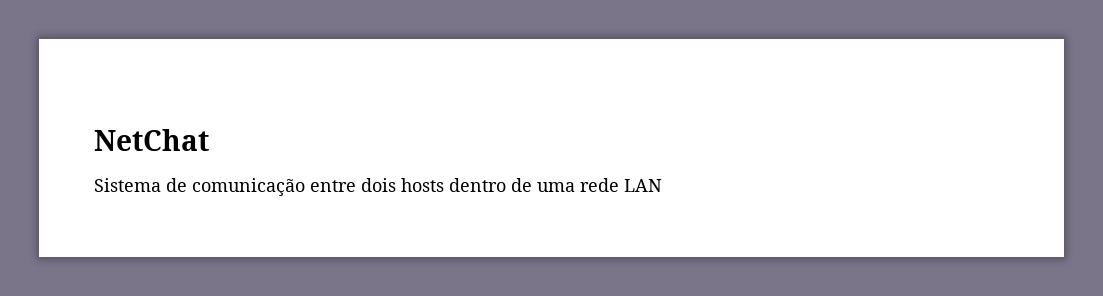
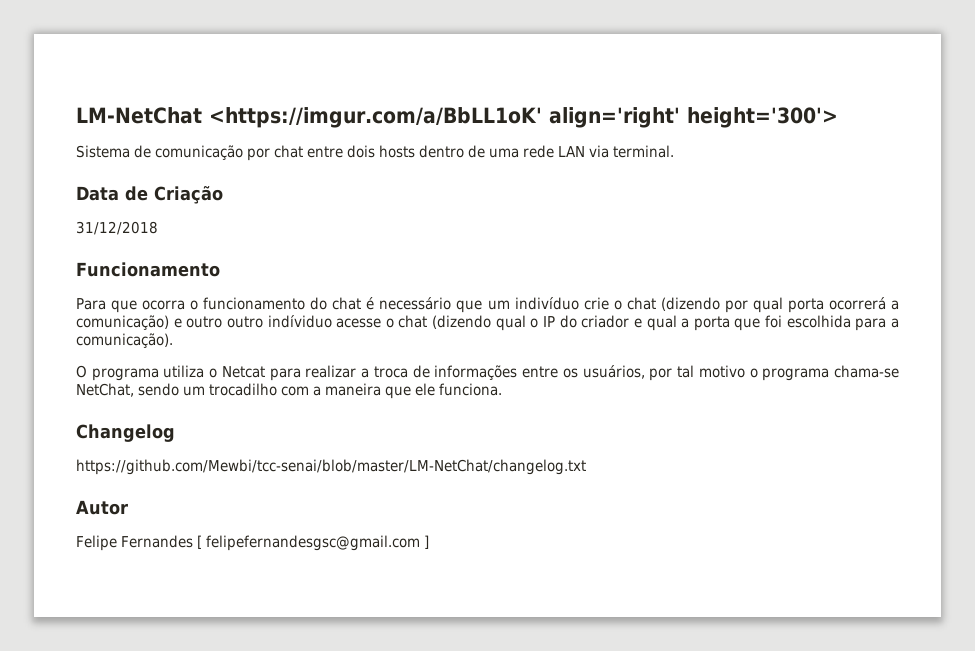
[94,129,209,151] NetChat -> [76,107,838,128] LM-NetChat <https://imgur.com/a/BbLL1oK' align='right' height='300'>
(305, 187) none -> [247,145,303,161] por chat
(662, 185) none -> [589,145,674,158] [76,186,223,204] [76,221,158,235] [76,262,220,277] [76,297,899,313] [76,315,899,331] [76,333,173,348] [76,365,899,381] [76,383,502,399] [76,424,175,442] [76,459,586,475] [76,500,128,515] [76,535,429,551] via terminal. // Data de Criação // 31/12/2018 // Funcionamento // Para que ocorra o funcionamento do chat é necessário que um indivíduo crie o chat (dizendo por qual porta ocorrerá a comunicação) e outro outro indíviduo acesse o chat (dizendo qual o IP do criador e qual a porta que foi escolhida para a comunicação). // O programa utiliza o Netcat para realizar a troca de informações entre os usuários, por tal motivo o programa chama-se NetChat, sendo um trocadilho com a maneira que ele funciona. // Changelog // https://github.com/Mewbi/tcc-senai/blob/master/LM-NetChat/changelog.txt // Autor // Felipe Fernandes [ felipefernandesgsc@gmail.com ]

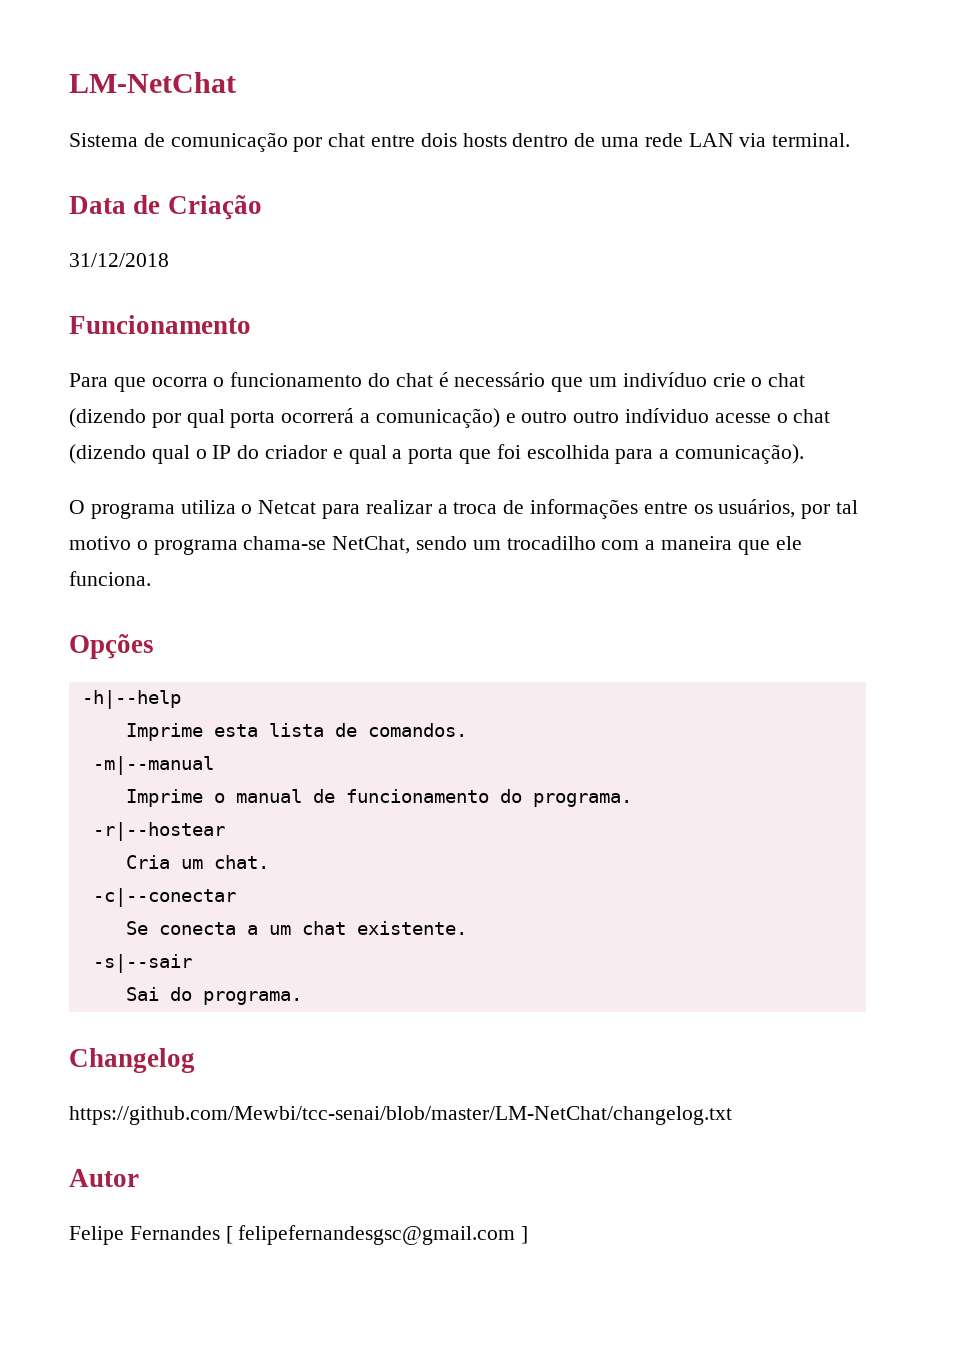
[209,107,838,128] <https://imgur.com/a/BbLL1oK' align='right' height='300'> -> (236, 82) none
(502, 389) none -> [69,634,154,659] [81,690,181,709] [125,723,467,741] [92,756,214,775] [125,789,632,807] [92,822,225,841] [125,855,269,869] [92,888,236,907] [125,921,467,935] [92,954,192,973] [125,987,302,1005] // Opções // -h|--help // Imprime esta lista de comandos. // -m|--manual // Imprime o manual de funcionamento do programa. // -r|--hostear // Cria um chat. // -c|--conectar // Se conecta a um chat existente. // -s|--sair // Sai do programa.

